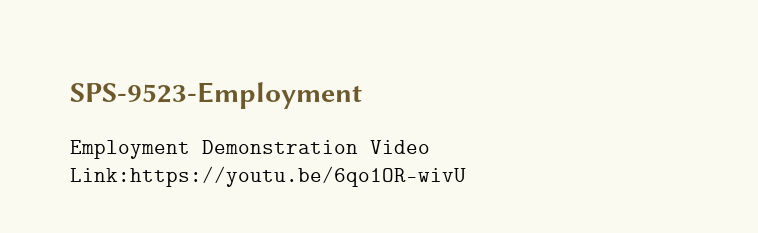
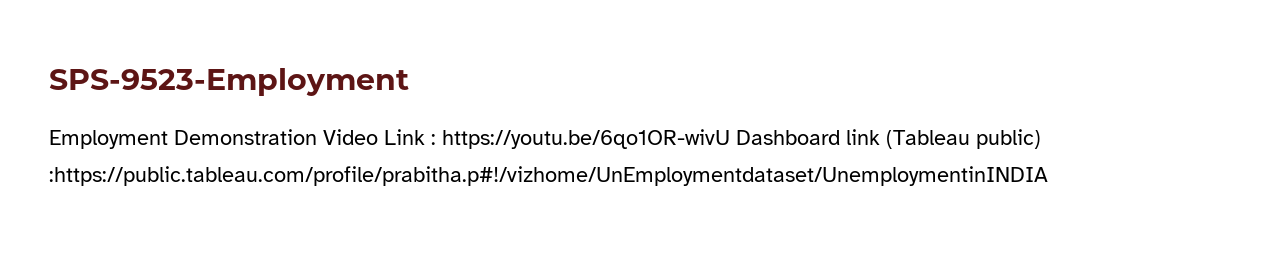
[70,166,466,187] Link:https://youtu.be/6qo1OR-wivU -> [384,129,1041,149] [49,166,1048,186] Link : https://youtu.be/6qo1OR-wivU Dashboard link (Tableau public) :https://public.tableau.com/profile/prabitha.p#!/vizhome/UnEmploymentdataset/UnemploymentinINDIA

